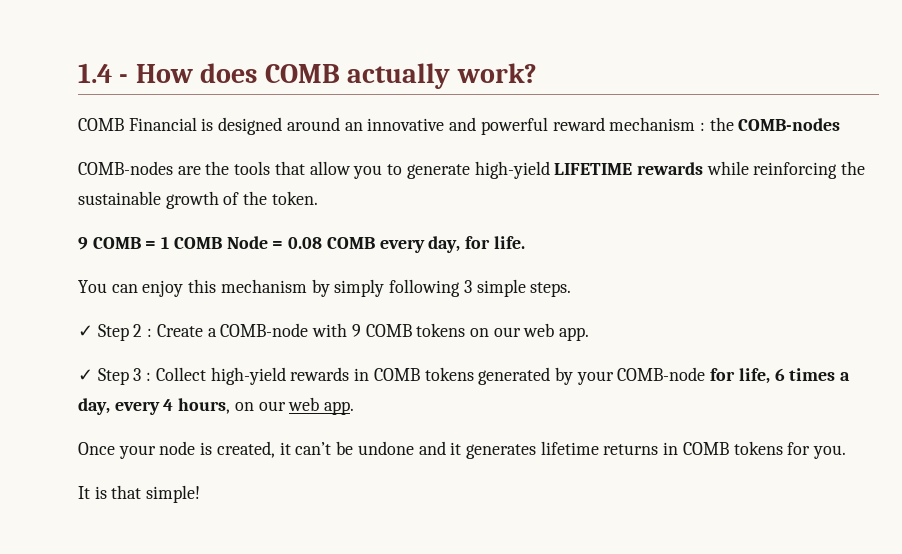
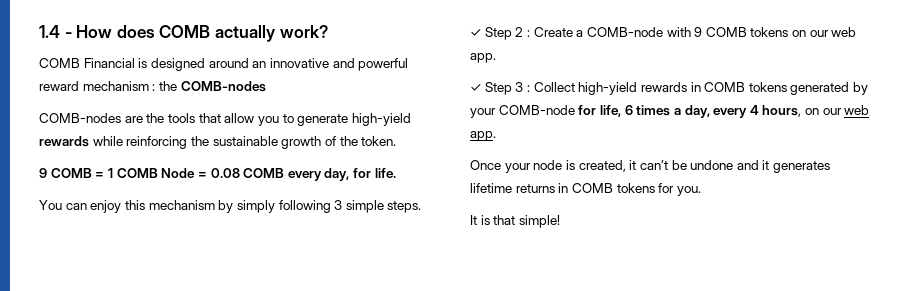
[554,163,633,175] LIFETIME -> (411, 119) none

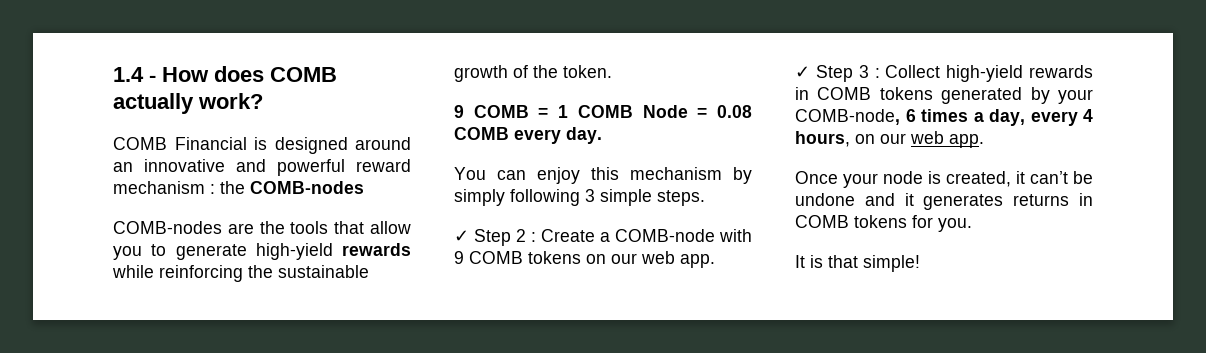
[324,168,396,181] day, for life. -> [566,127,602,144] day.
[498,105,621,117] COMB-node for life, -> [795,109,900,125] COMB-node,
[470,183,512,193] lifetime -> (1004, 202) none

